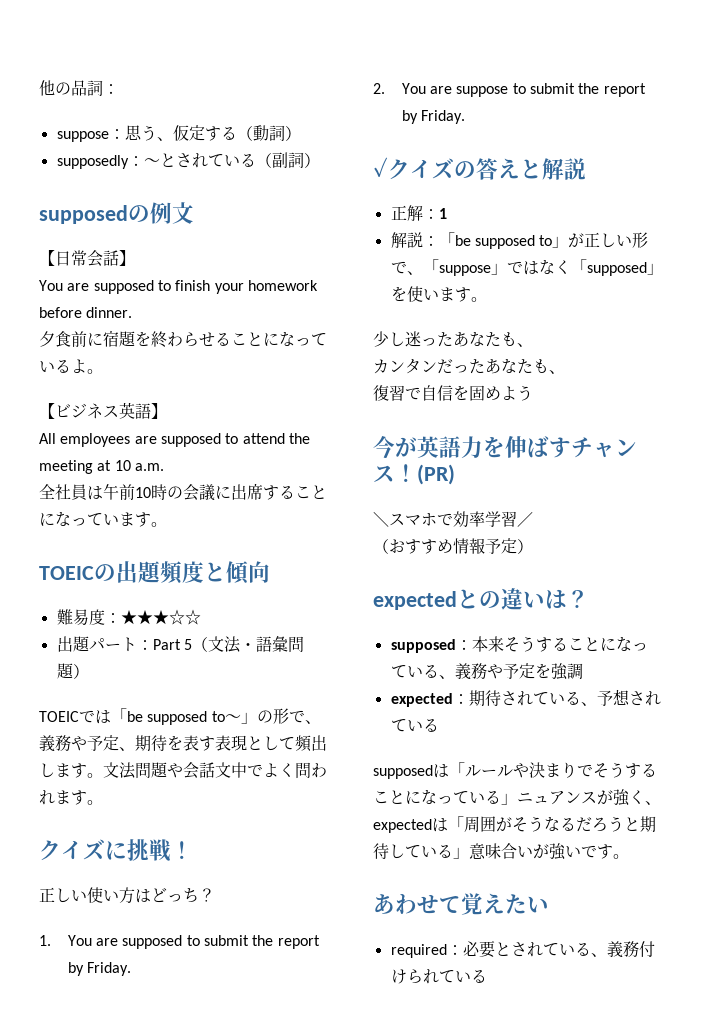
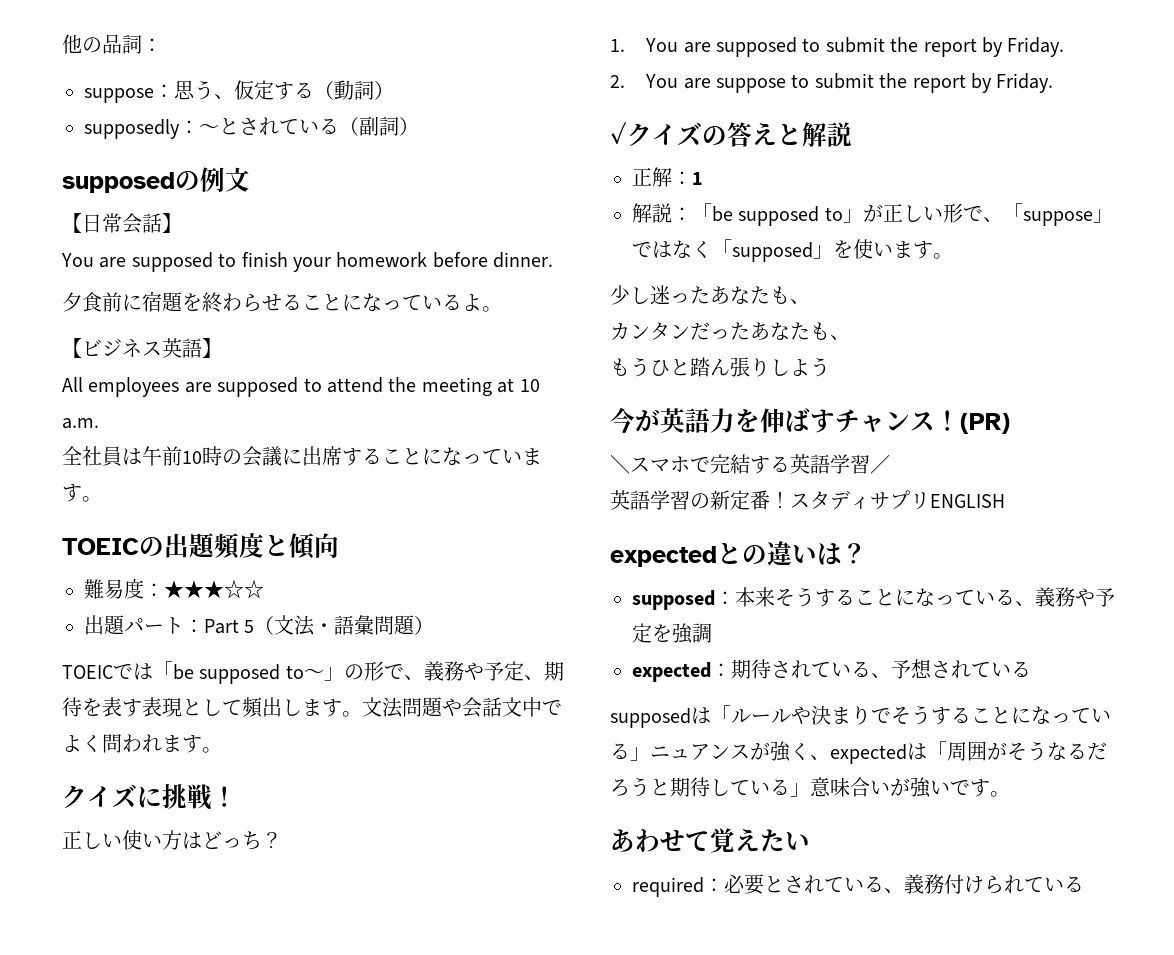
[373,385,501,401] 復習で自信を固め -> [610,357,790,377] もうひと踏ん張りし
[453,511,485,528] 効率 -> [710,454,830,474] 完結する英語
[373,538,533,554] （おすすめ情報予定） -> [610,490,1005,510] 英語学習の新定番！スタディサプリENGLISH

